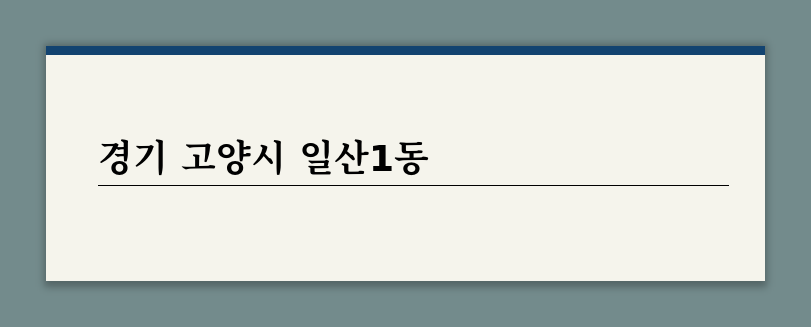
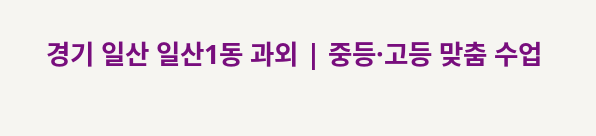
[181,139,429,176] 고양시 일산1동 -> [101,41,543,70] 일산 일산1동 과외 | 중등·고등 맞춤 수업

